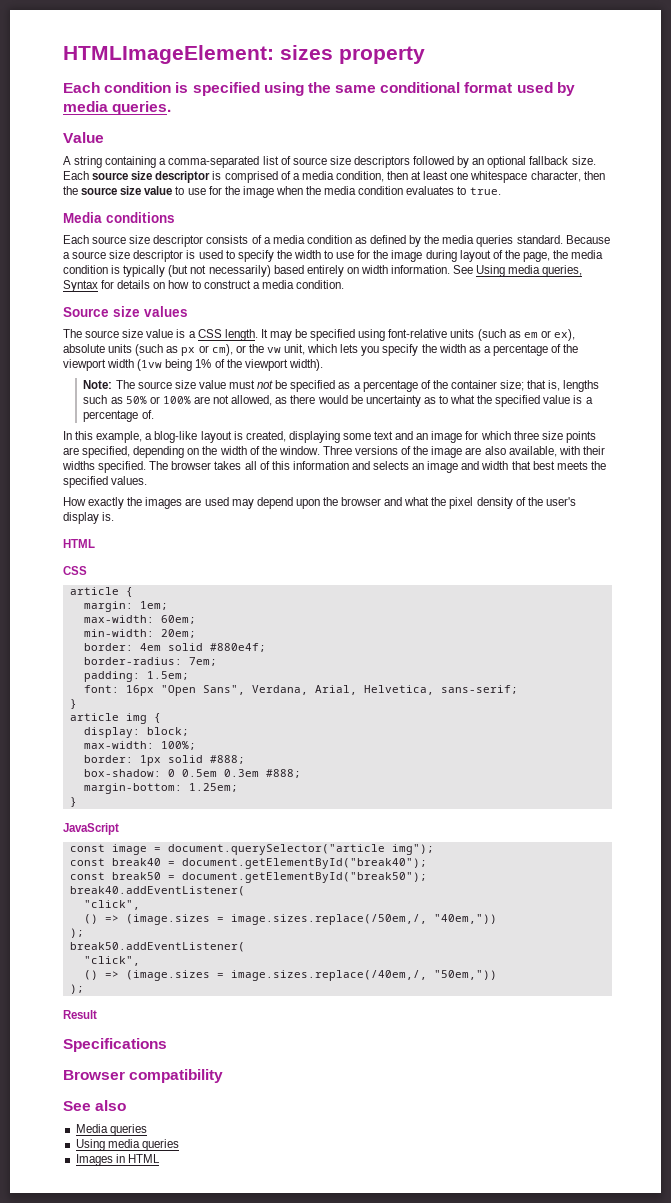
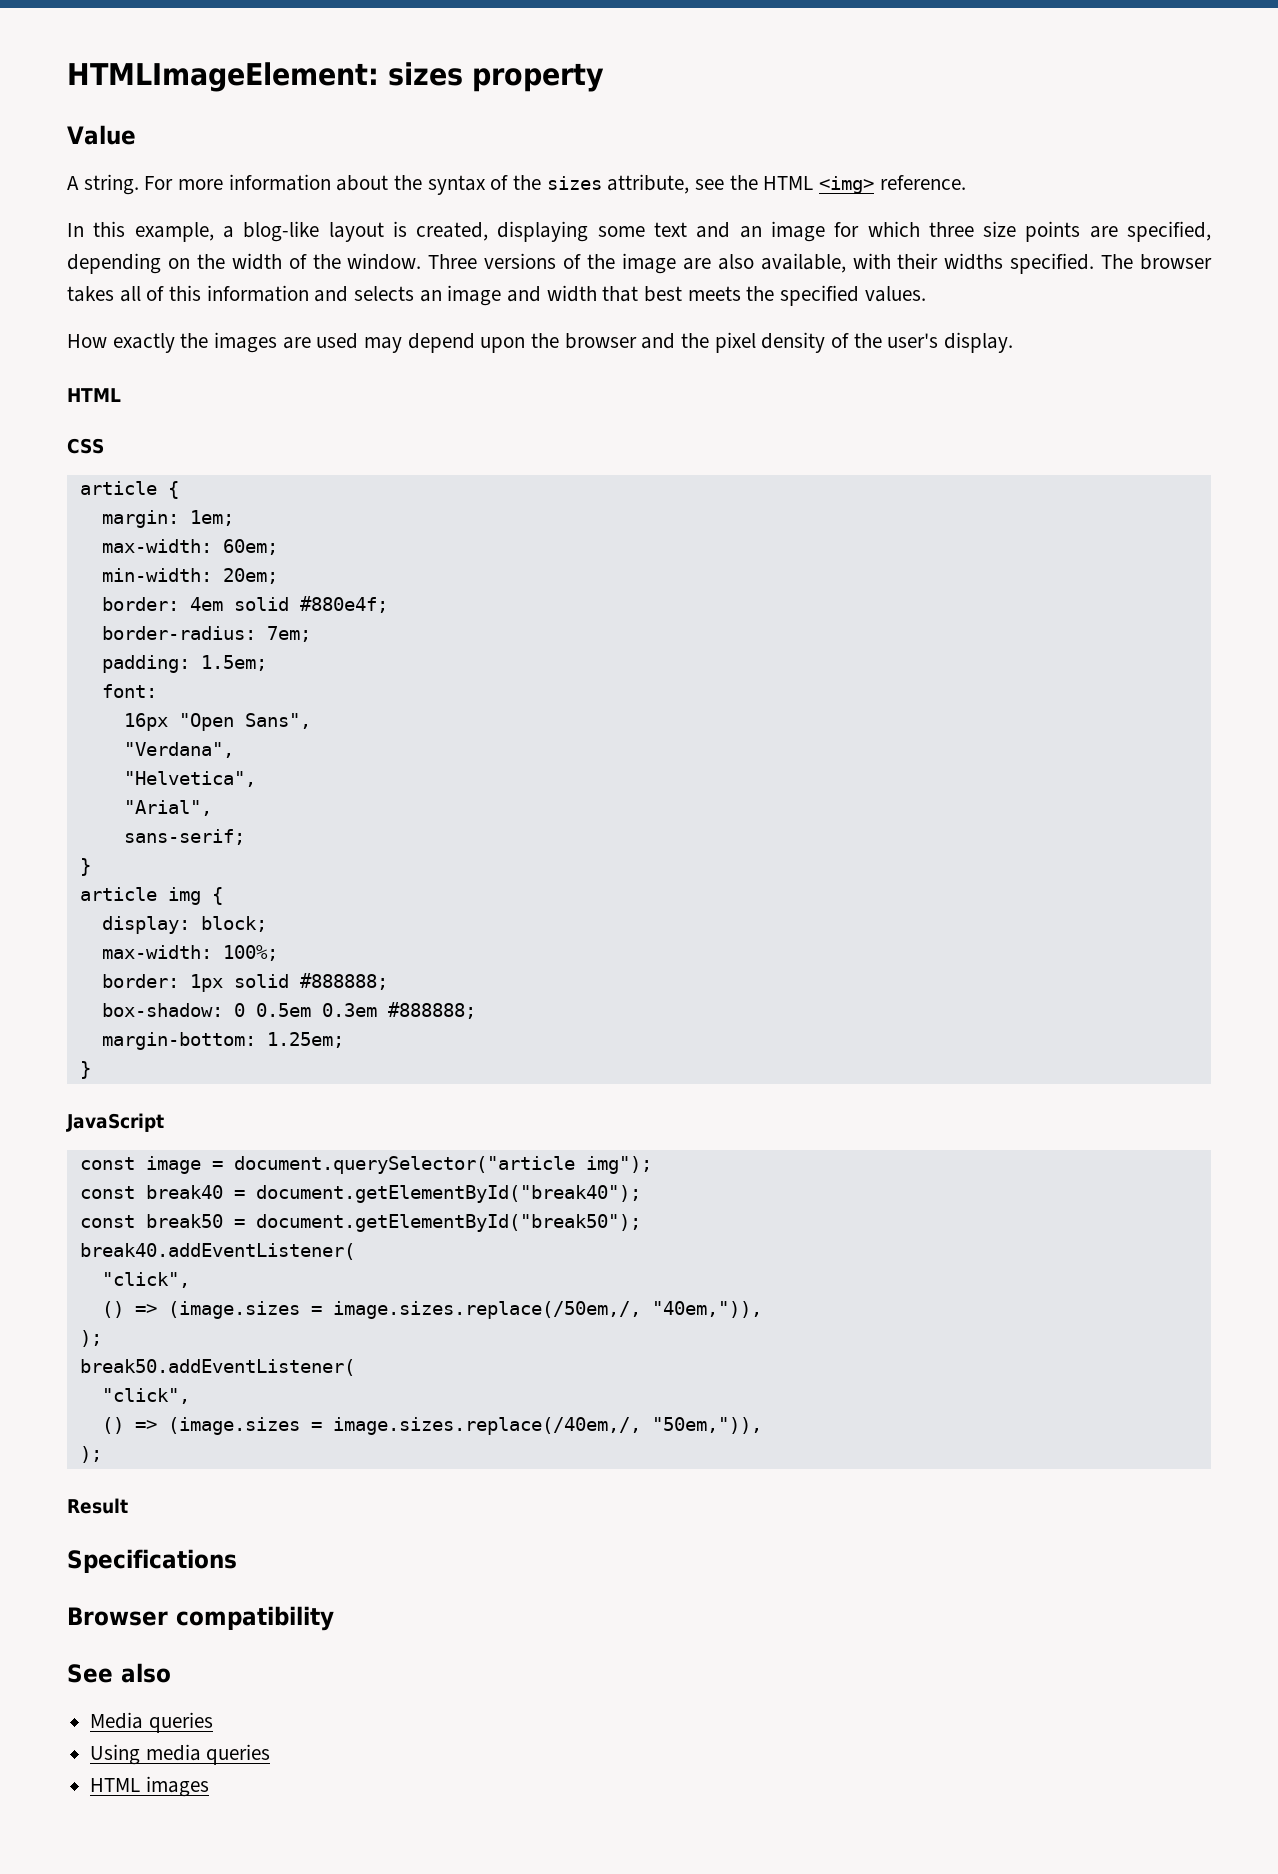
[63,82,575,96] [63,101,172,115] [63,132,104,143] [63,156,596,168] [63,171,605,183] [63,186,501,198] [63,212,175,223] [63,235,610,247] [63,250,604,262] [63,265,583,277] [63,280,344,292] [63,306,188,317] [63,329,575,341] [63,344,579,356] [63,359,323,371] [83,380,600,392] [83,395,593,407] [83,410,154,422] Each condition is specified using the same conditional format used by media queries. // Value // A string containing a comma-separated list of source size descriptors followed by an optional fallback size. Each source size descriptor is comprised of a media condition, then at least one whitespace character, then the source size value to use for the image when the media condition evaluates to true. // Media conditions // Each source size descriptor consists of a media condition as defined by the media queries standard. Because a source size descriptor is used to specify the width to use for the image during layout of the page, the media condition is typically (but not necessarily) based entirely on width information. See Using media queries, Syntax for details on how to construct a media condition. // Source size values // The source size value is a CSS length. It may be specified using font-relative units (such as em or ex), absolute units (such as px or cm), or the vw unit, which lets you specify the width as a percentage of the viewport width (1vw being 1% of the viewport width). // Note: The source size value must not be specified as a percentage of the container size; that is, lengths such as 50% or 100% are not allowed, as there would be uncertainty as to what the specified value is a percentage of. -> [67,125,136,145] [67,174,966,195] Value // A string. For more information about the syntax of the sizes attribute, see the HTML <img> reference.
[404,497,430,506] what -> (676, 341) none
[63,512,115,524] display is. -> [944,332,1014,353] display.
(119, 689) none -> (157, 691) //
[251,685,434,695] Verdana, Arial, Helvetica, -> [123,742,234,758] [123,771,256,787] [123,800,212,816] // "Verdana", // "Helvetica", // "Arial", //
[209,755,245,764] #888; -> [299,973,388,990] #888888;
[265,769,301,778] #888; -> [387,1002,476,1019] #888888;
[433,914,497,924] "40em,")) -> [651,1301,762,1318] "40em,")),
[433,970,497,980] "50em,")) -> [651,1417,762,1434] "50em,")),
[75,1154,160,1166] Images in HTML -> [90,1776,209,1797] HTML images

